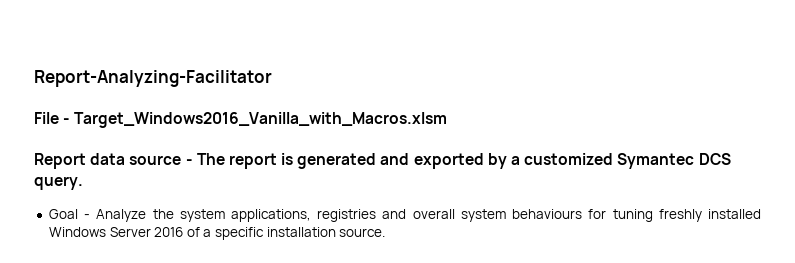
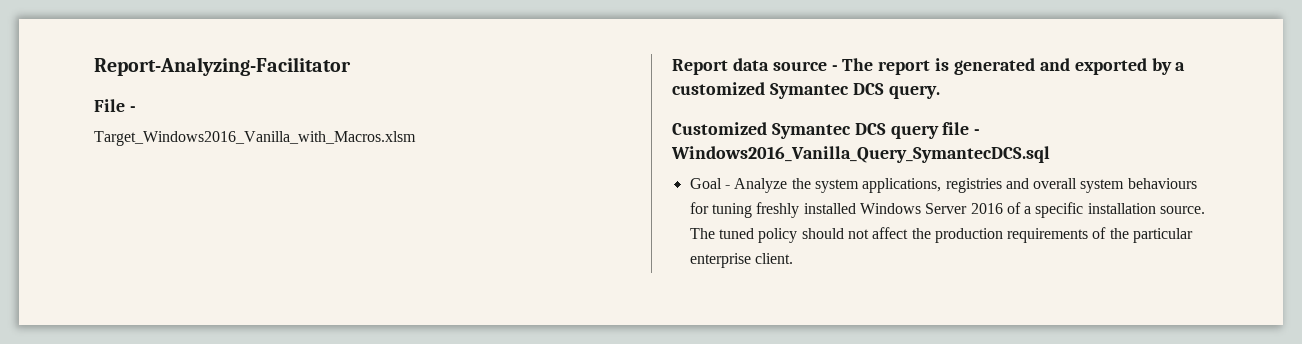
(71, 121) none -> (136, 109) //
(83, 183) none -> [672,122,981,139] [671,146,1050,163] // Customized Symantec DCS query file - Windows2016_Vanilla_Query_SymantecDCS.sql
(386, 232) none -> [689,227,1194,243] [689,253,793,268] The tuned policy should not affect the production requirements of the particular enterprise client.

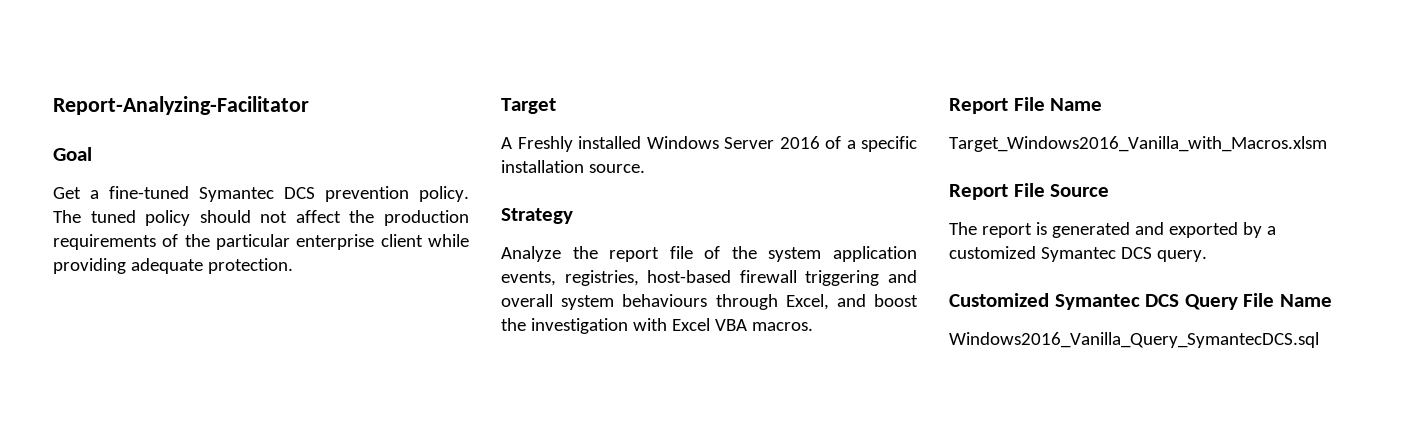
[94,99,136,112] File - -> [53,147,92,161] [53,186,469,202] [53,210,469,226] [53,234,469,250] [53,258,293,274] [501,98,556,114] [501,136,917,152] [501,160,645,173] [501,208,573,224] [501,246,917,262] [501,270,917,286] [501,294,918,310] [501,318,813,334] [949,97,1103,114] Goal // Get a fine-tuned Symantec DCS prevention policy. The tuned policy should not affect the production requirements of the particular enterprise client while providing adequate protection. // Target // A Freshly installed Windows Server 2016 of a specific installation source. // Strategy // Analyze the report file of the system application events, registries, host-based firewall triggering and overall system behaviours through Excel, and boost the investigation with Excel VBA macros. // Report File Name
[732,58,838,71] data source - -> [1013,183,1110,197] File Source //
[890,122,981,139] [671,146,1050,163] [689,178,1197,193] [689,202,1206,218] [689,227,1194,243] [689,253,793,268] query file - Windows2016_Vanilla_Query_SymantecDCS.sql // Goal - Analyze the system applications, registries and overall system behaviours for tuning freshly installed Windows Server 2016 of a specific installation source. The tuned policy should not affect the production requirements of the particular enterprise client. -> [1184,293,1332,310] [949,332,1319,348] Query File Name // Windows2016_Vanilla_Query_SymantecDCS.sql

